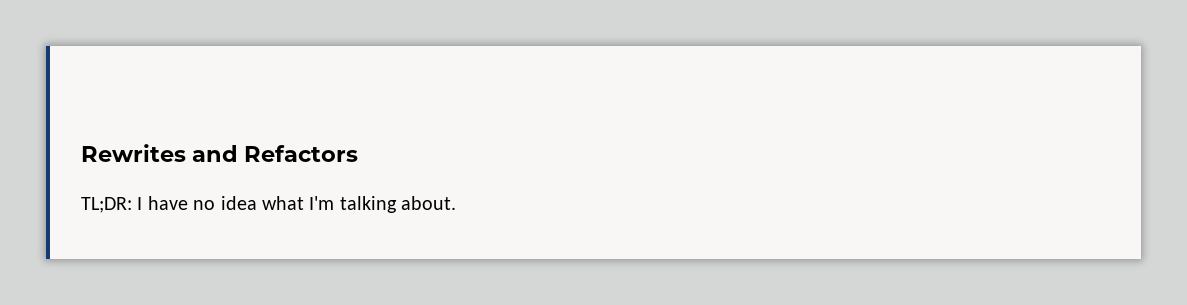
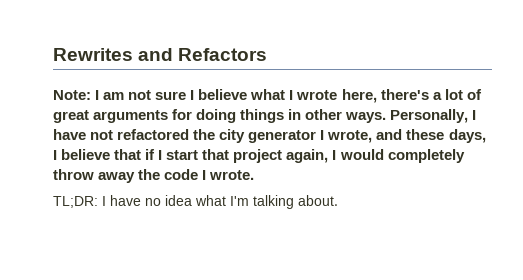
(359, 153) none -> [53,89,482,103] [53,109,477,123] [53,129,486,143] [53,149,465,163] [53,169,255,183] // Note: I am not sure I believe what I wrote here, there's a lot of great arguments for doing things in other ways. Personally, I have not refactored the city generator I wrote, and these days, I believe that if I start that project again, I would completely throw away the code I wrote.

